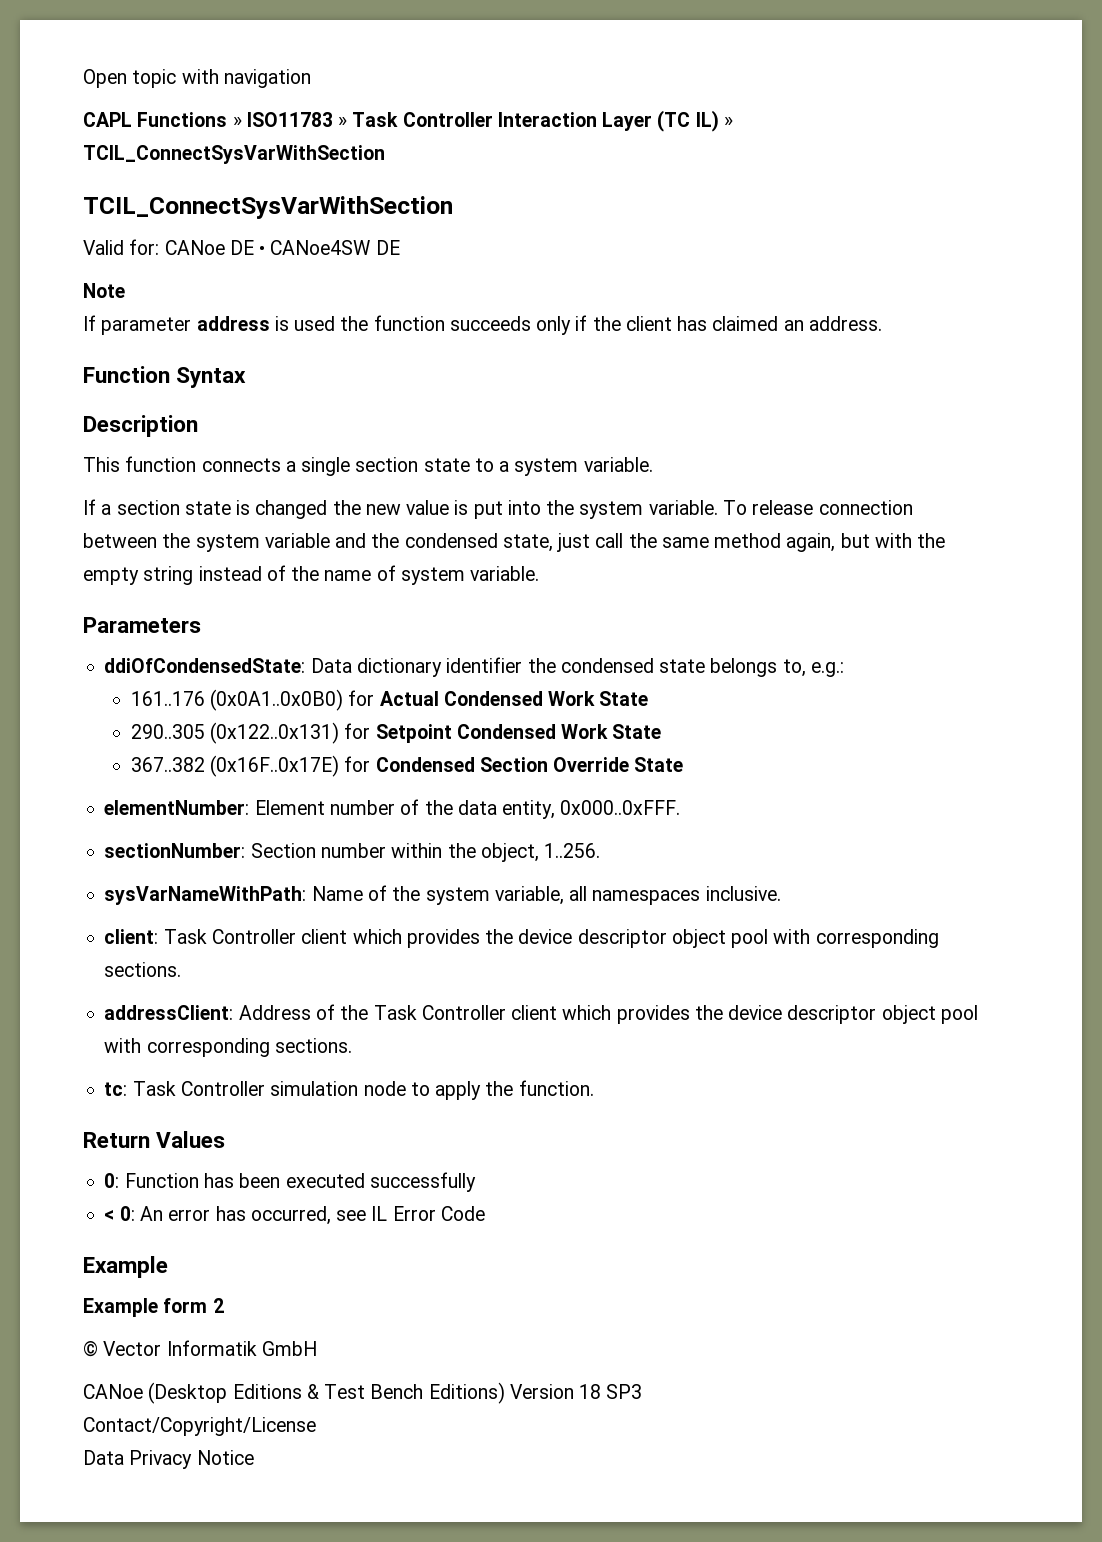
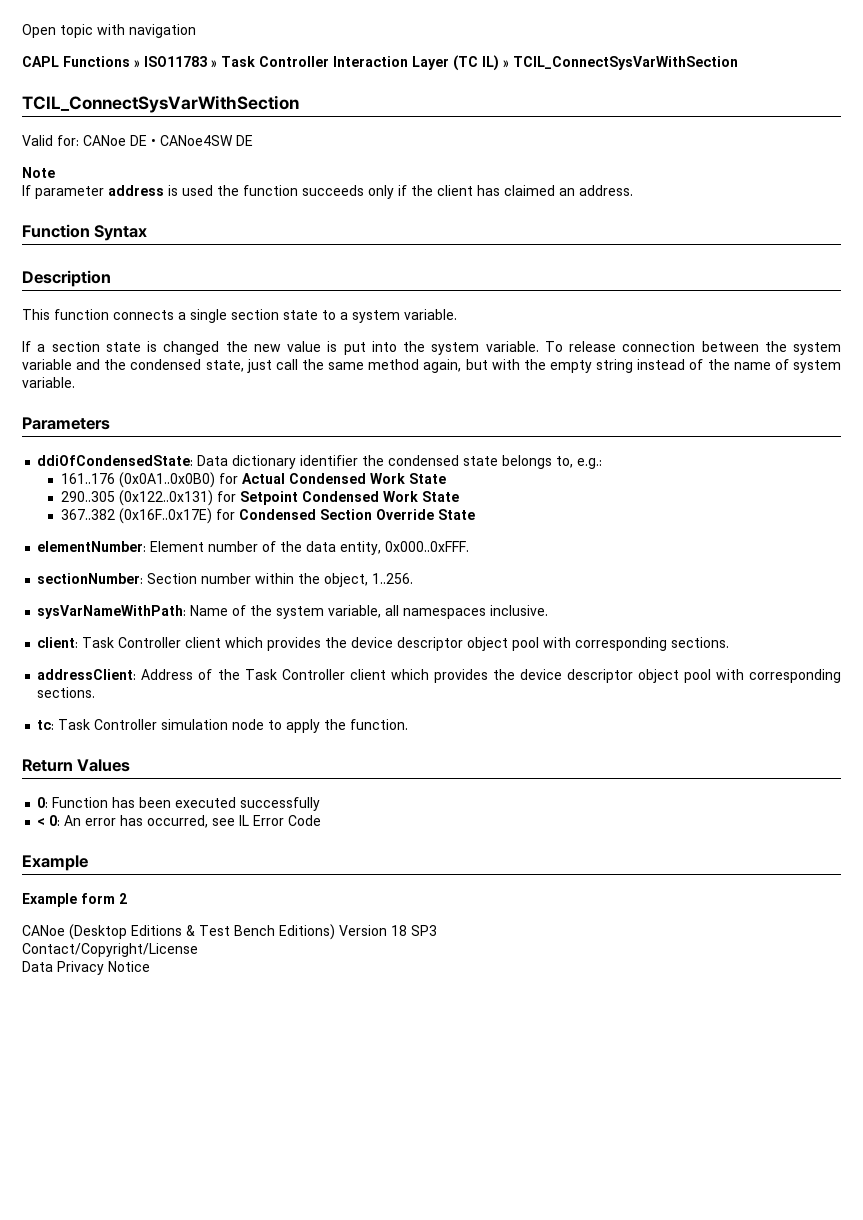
[83,1340,317,1357] // © Vector Informatik GmbH -> (127, 898) none

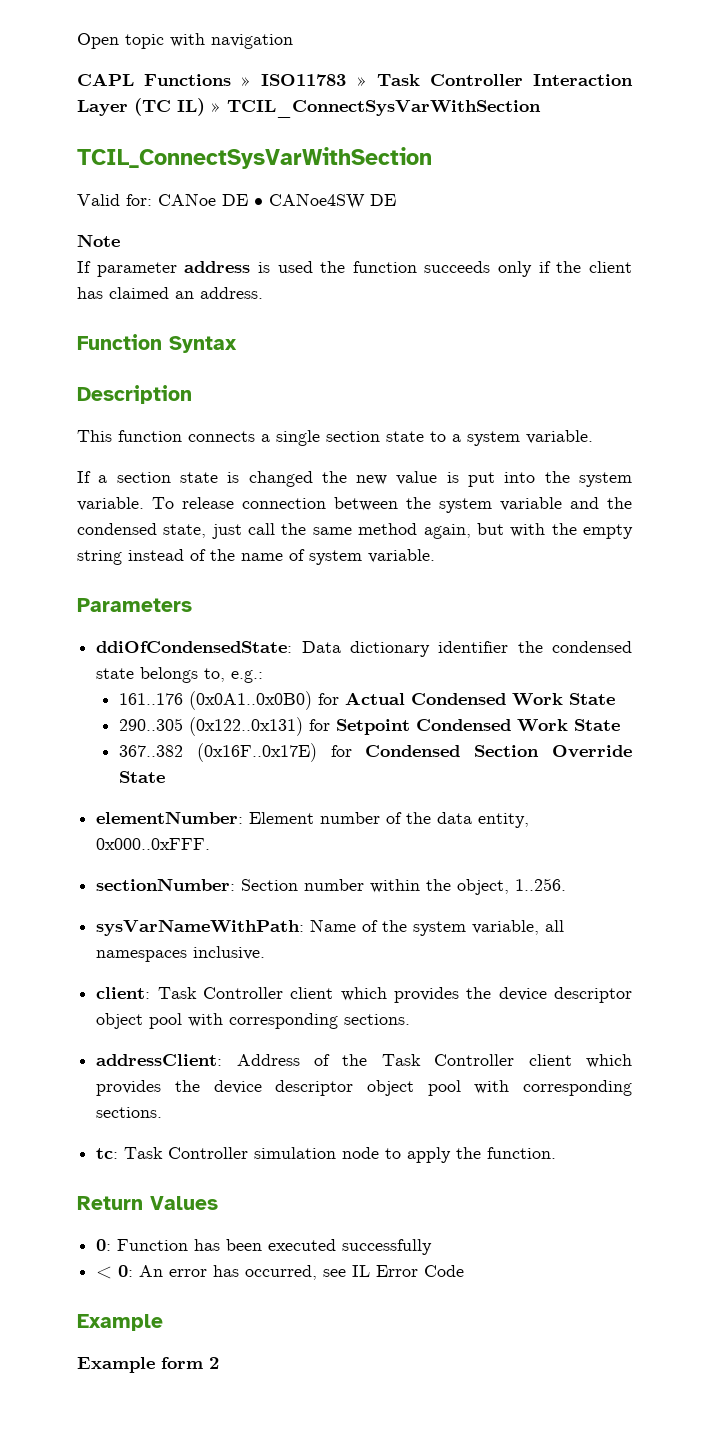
[22,924,437,940] [22,943,198,957] [22,961,150,975] // CANoe (Desktop Editions & Test Bench Editions) Version 18 SP3 // Contact/Copyright/License // Data Privacy Notice -> (219, 1363) none

